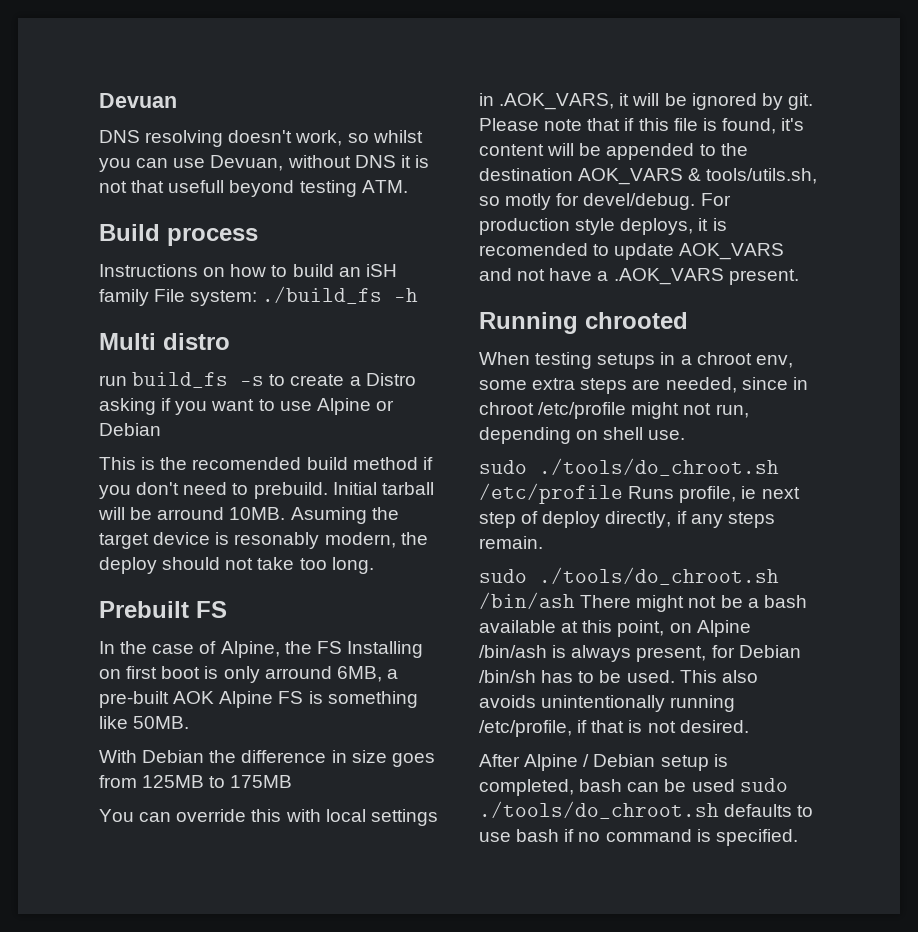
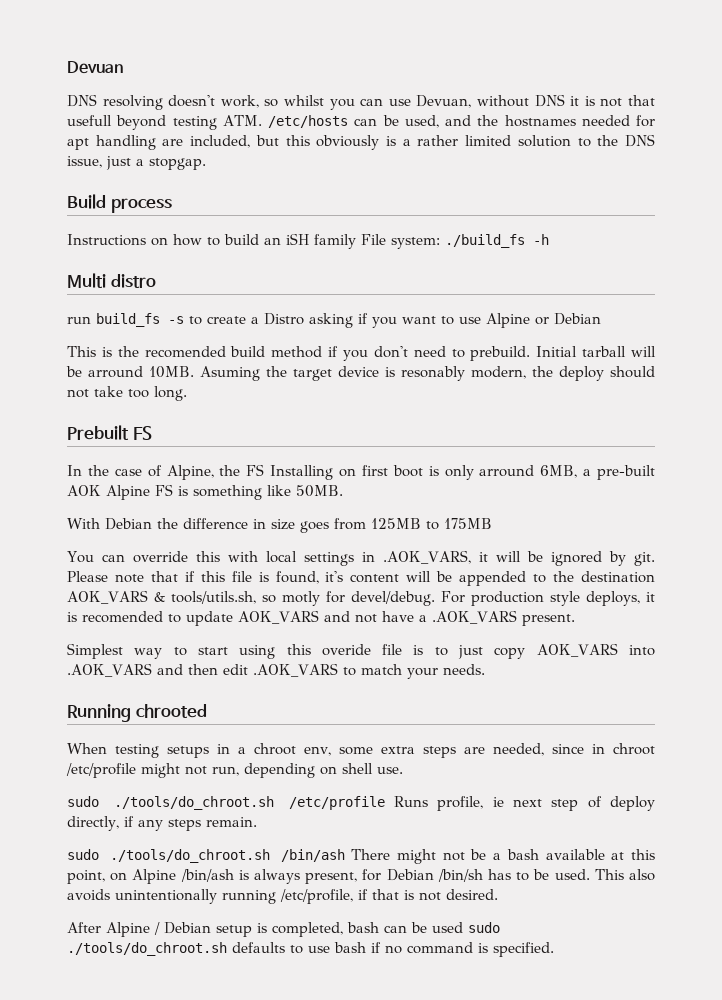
(408, 186) none -> [267,115,655,128] [67,134,655,150] [67,156,206,170] /etc/hosts can be used, and the hostnames needed for apt handling are included, but this obviously is a rather limited solution to the DNS issue, just a stopgap.
(799, 277) none -> [67,643,655,659] [67,663,485,679] // Simplest way to start using this overide file is to just copy AOK_VARS into .AOK_VARS and then edit .AOK_VARS to match your needs.

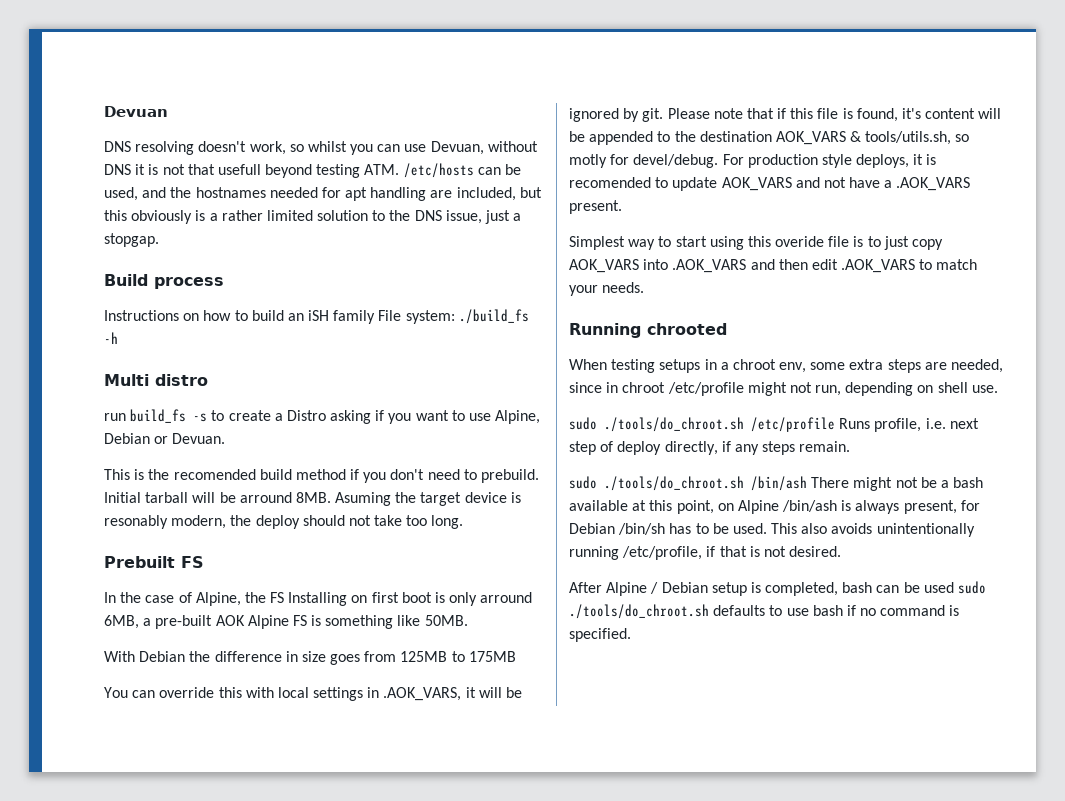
[486,313,601,328] Alpine or Debian -> [495,410,541,424] [104,433,226,444] Alpine, Debian or Devuan.
[149,366,194,378] 10MB. -> [295,492,331,503] 8MB.
[492,797,504,807] ie -> [925,418,946,429] i.e.

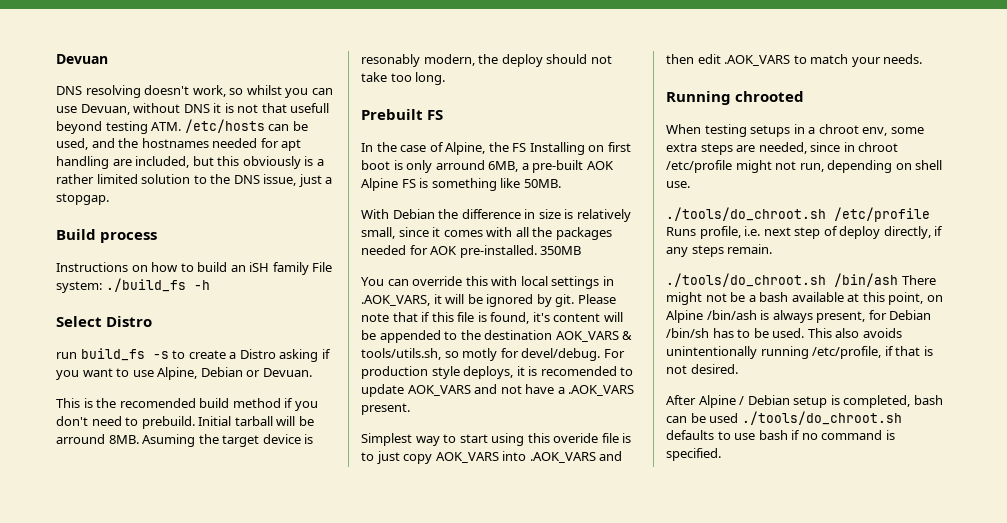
[104,374,208,386] Multi distro -> [56,316,153,327] Select Distro
[330,651,516,665] goes from 125MB to 175MB -> [564,209,631,222] [361,227,612,240] [361,245,582,258] is relatively small, since it comes with all the packages needed for AOK pre-installed. 350MB
[569,417,597,430] sudo -> (690, 184) none
[569,476,597,489] sudo -> (773, 249) none
[958,581,987,594] sudo -> (739, 418) none

